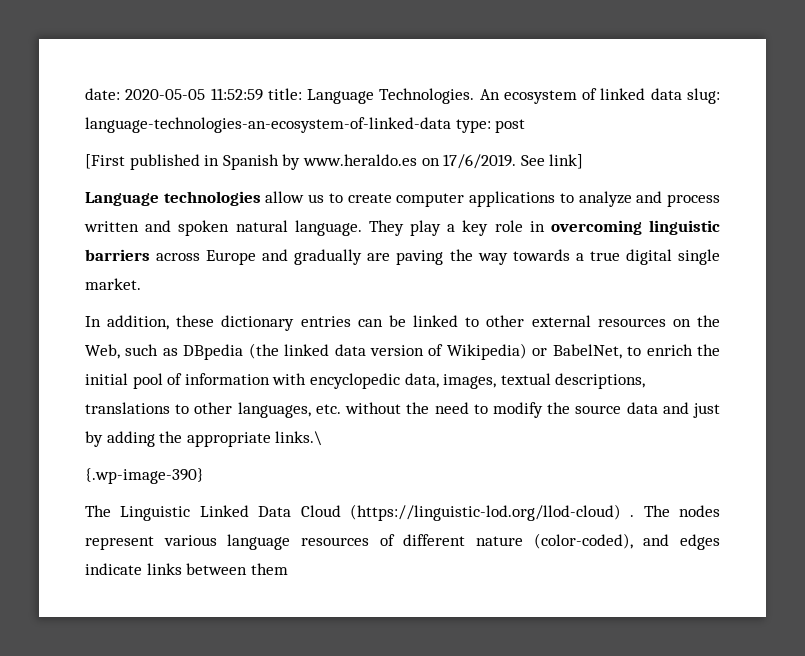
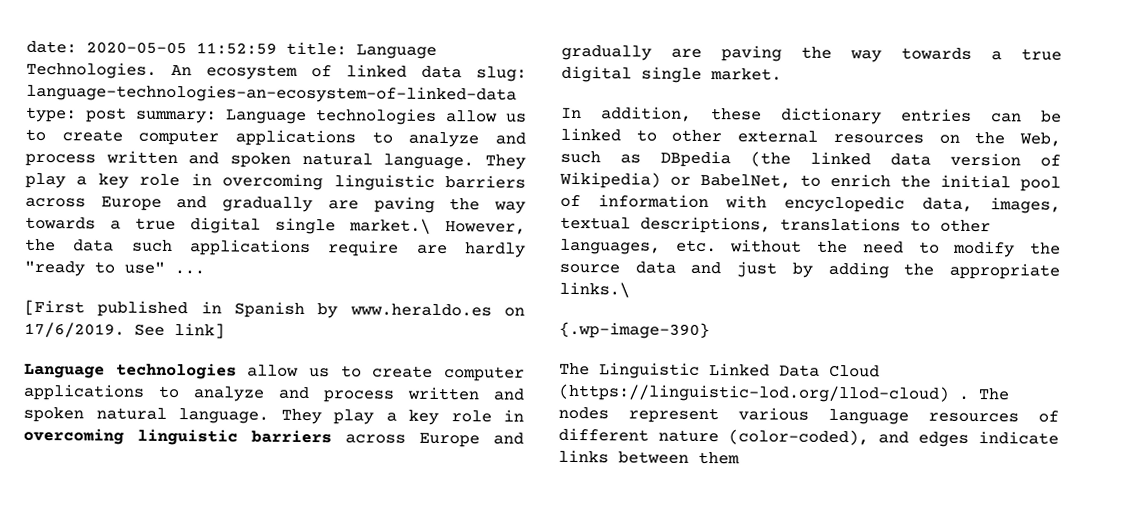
(526, 126) none -> [135,108,527,125] [25,128,526,148] [25,150,526,170] [25,172,526,191] [25,196,526,214] [25,216,526,235] [25,238,526,258] [24,260,205,277] summary: Language technologies allow us to create computer applications to analyze and process written and spoken natural language. They play a key role in overcoming linguistic barriers across Europe and gradually are paving the way towards a true digital single market.\ However, the data such applications require are hardly "ready to use" ...

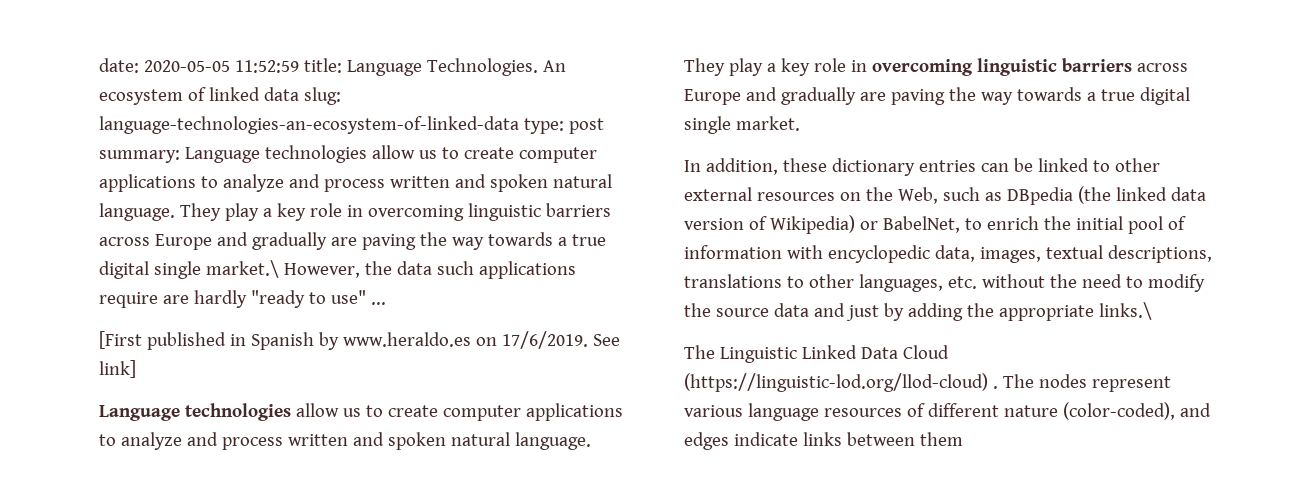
[559,321,710,340] // {.wp-image-390} -> (1152, 311) none

